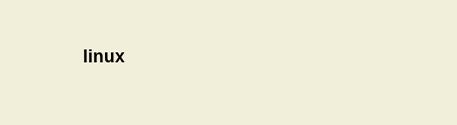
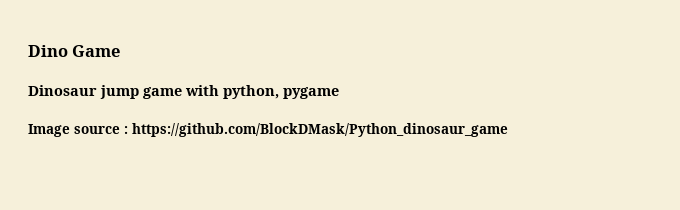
[82,49,125,63] linux -> [28,45,121,57] [28,85,339,99] [28,123,508,137] Dino Game // Dinosaur jump game with python, pygame // Image source : https://github.com/BlockDMask/Python_dinosaur_game

